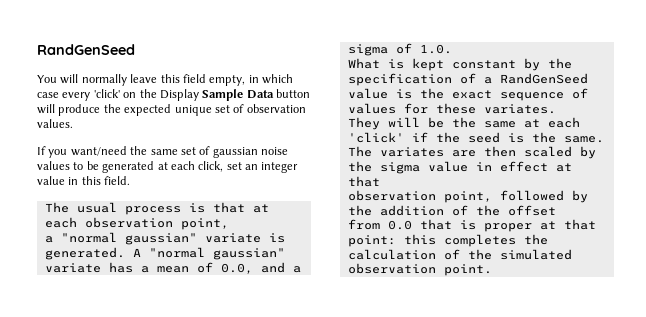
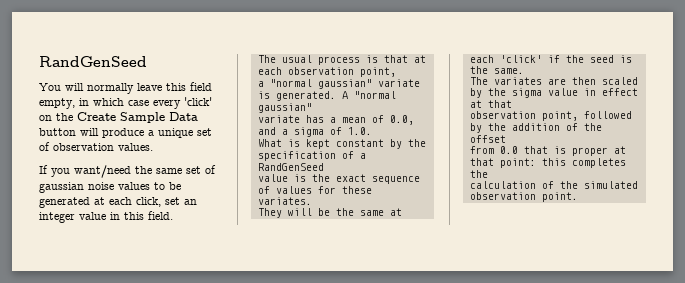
[159,89,199,101] Display -> [77,112,116,121] Create
[103,104,172,116] the expected -> [148,130,154,136] a

